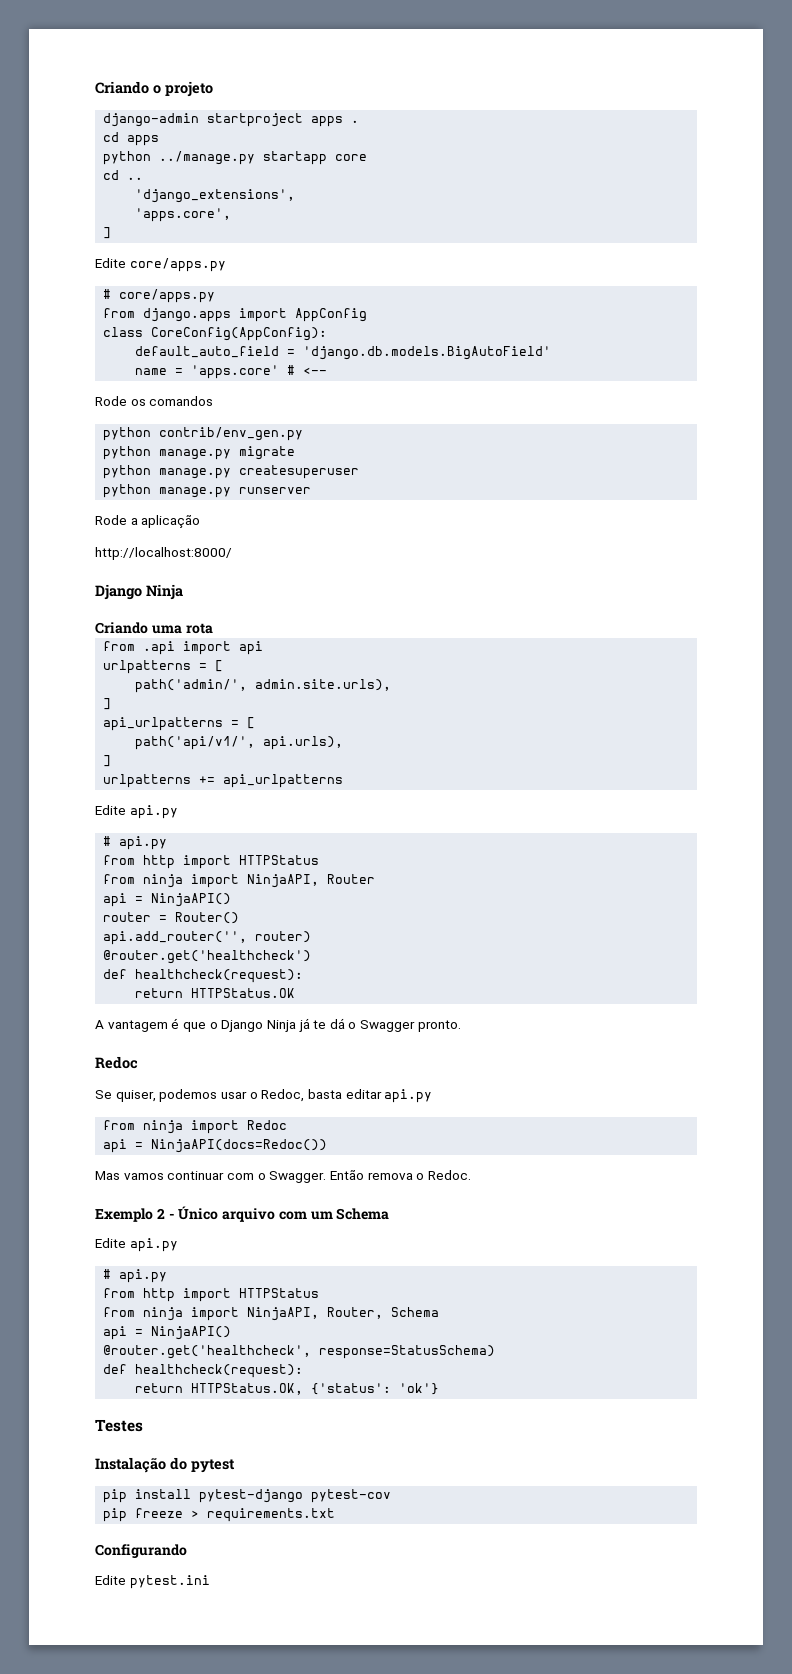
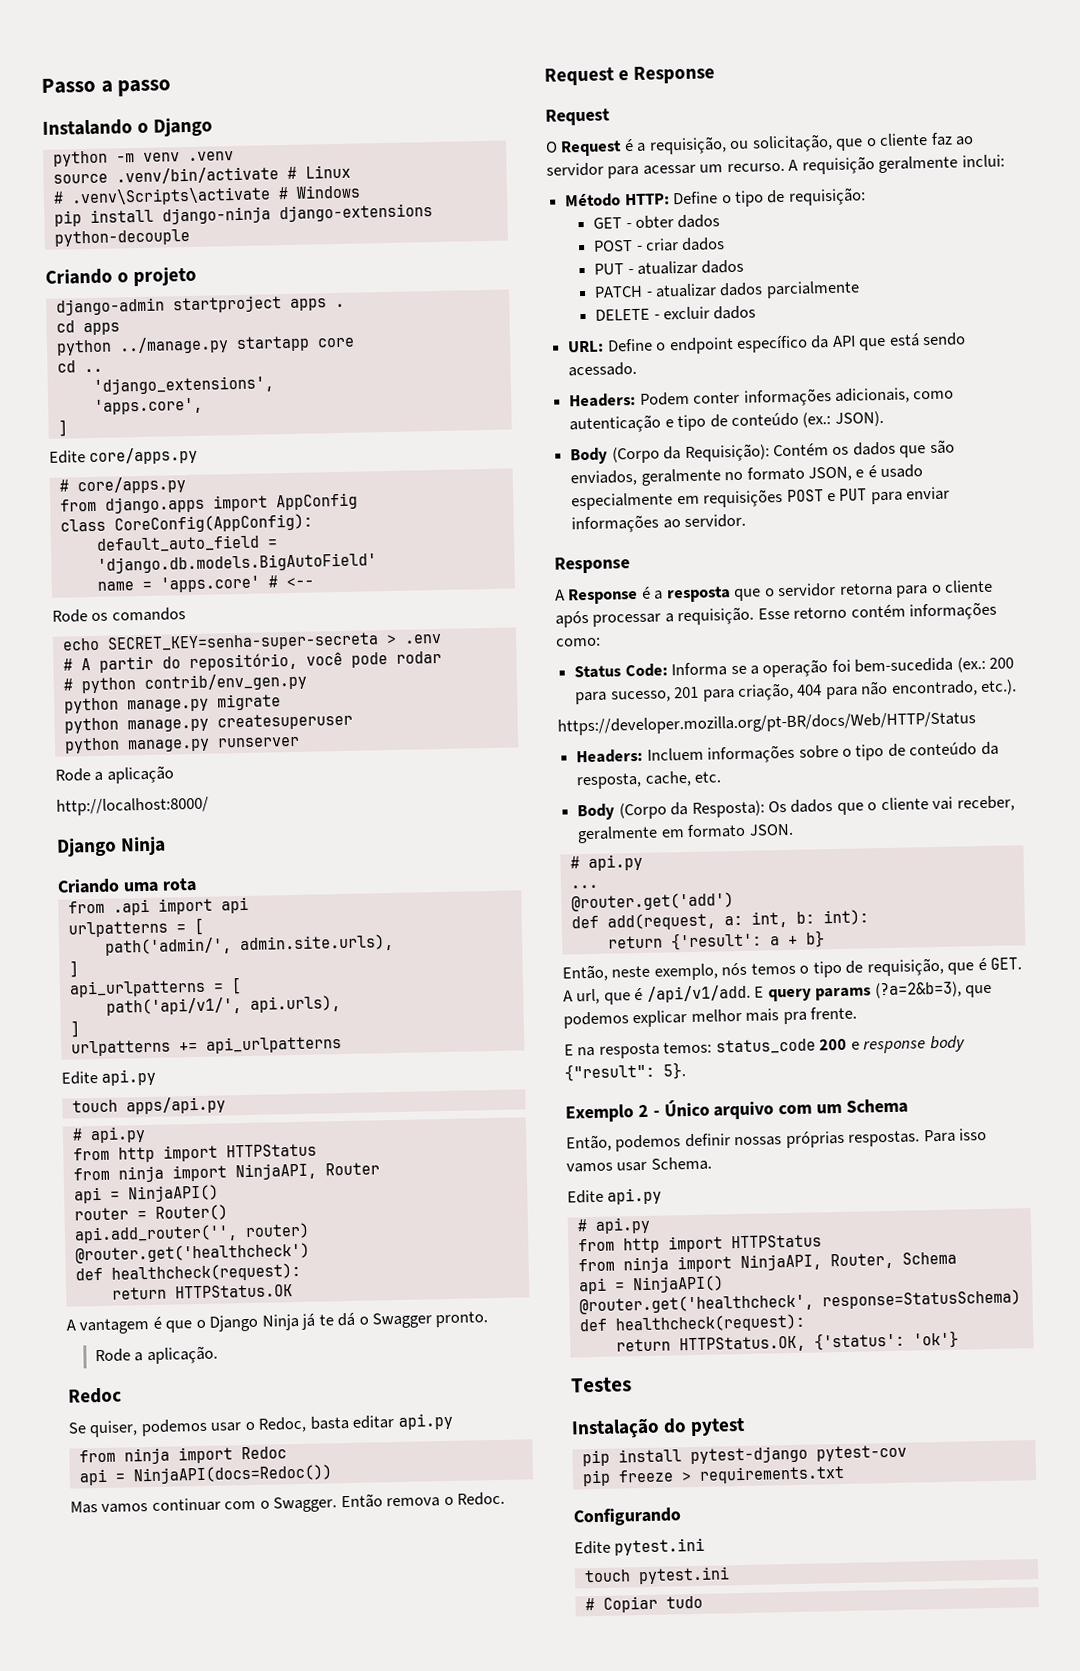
(95, 87) none -> [41,77,172,97] [42,117,214,137] [52,150,234,167] [52,164,351,185] [52,184,361,207] [53,203,433,227] [53,228,190,247] Passo a passo // Instalando o Django // python -m venv .venv // source .venv/bin/activate # Linux // # .venv\Scripts\activate # Windows // pip install django-ninja django-extensions python-decouple //
(214, 401) none -> [61,632,442,653] [62,650,442,673] [62,678,73,691] echo SECRET_KEY=senha-super-secreta > .env // # A partir do repositório, você pode rodar // #
(178, 812) none -> [71,1096,226,1115] // touch apps/api.py
(461, 1026) none -> [94,1345,218,1365] // Rode a aplicação.
(471, 1175) none -> [544,65,716,86] [545,108,610,126] [545,132,975,157] [546,154,1005,179] [565,187,866,208] [593,214,721,229] [593,237,726,252] [594,259,745,275] [594,280,860,299] [595,305,757,321] [568,332,967,355] [568,361,638,377] [569,387,955,408] [569,410,884,434] [570,439,955,465] [570,464,924,487] [571,486,951,511] [571,513,747,534] [554,556,630,574] [555,579,994,605] [555,601,998,628] [556,637,601,647] [574,656,1015,679] [575,679,1018,705] [557,711,976,736] [576,741,999,764] [576,770,722,790] [577,795,1015,821] [577,823,794,844] [569,853,643,872] [570,884,599,889] [570,892,734,912] [570,909,869,931] [607,930,825,951] [562,957,1023,982] [563,981,993,1005] [563,1006,858,1029] [564,1035,965,1059] [564,1062,686,1082] // Request e Response // Request // O Request é a requisição, ou solicitação, que o cliente faz ao servidor para acessar um recurso. A requisição geralmente inclui: // Método HTTP: Define o tipo de requisição: // GET - obter dados // POST - criar dados // PUT - atualizar dados // PATCH - atualizar dados parcialmente // DELETE - excluir dados // URL: Define o endpoint específico da API que está sendo acessado. // Headers: Podem conter informações adicionais, como autenticação e tipo de conteúdo (ex.: JSON). // Body (Corpo da Requisição): Contém os dados que são enviados, geralmente no formato JSON, e é usado especialmente em requisições POST e PUT para enviar informações ao servidor. // Response // A Response é a resposta que o servidor retorna para o cliente após processar a requisição. Esse retorno contém informações como: // Status Code: Informa se a operação foi bem-sucedida (ex.: 200 para sucesso, 201 para criação, 404 para não encontrado, etc.). // https://developer.mozilla.org/pt-BR/docs/Web/HTTP/Status // Headers: Incluem informações sobre o tipo de conteúdo da resposta, cache, etc. // Body (Corpo da Resposta): Os dados que o cliente vai receber, geralmente em formato JSON. // # api.py // ... // @router.get('add') // def add(request, a: int, b: int): // return {'result': a + b} // Então, neste exemplo, nós temos o tipo de requisição, que é GET. A url, que é /api/v1/add. E query params (?a=2&b=3), que podemos explicar melhor mais pra frente. // E na resposta temos: status_code 200 e response body {"result": 5}.
(390, 1214) none -> [566,1128,988,1152] [566,1156,712,1173] // Então, podemos definir nossas próprias respostas. Para isso vamos usar Schema.
(210, 1582) none -> [583,1566,730,1585] [584,1595,703,1613] // touch pytest.ini // # Copiar tudo

